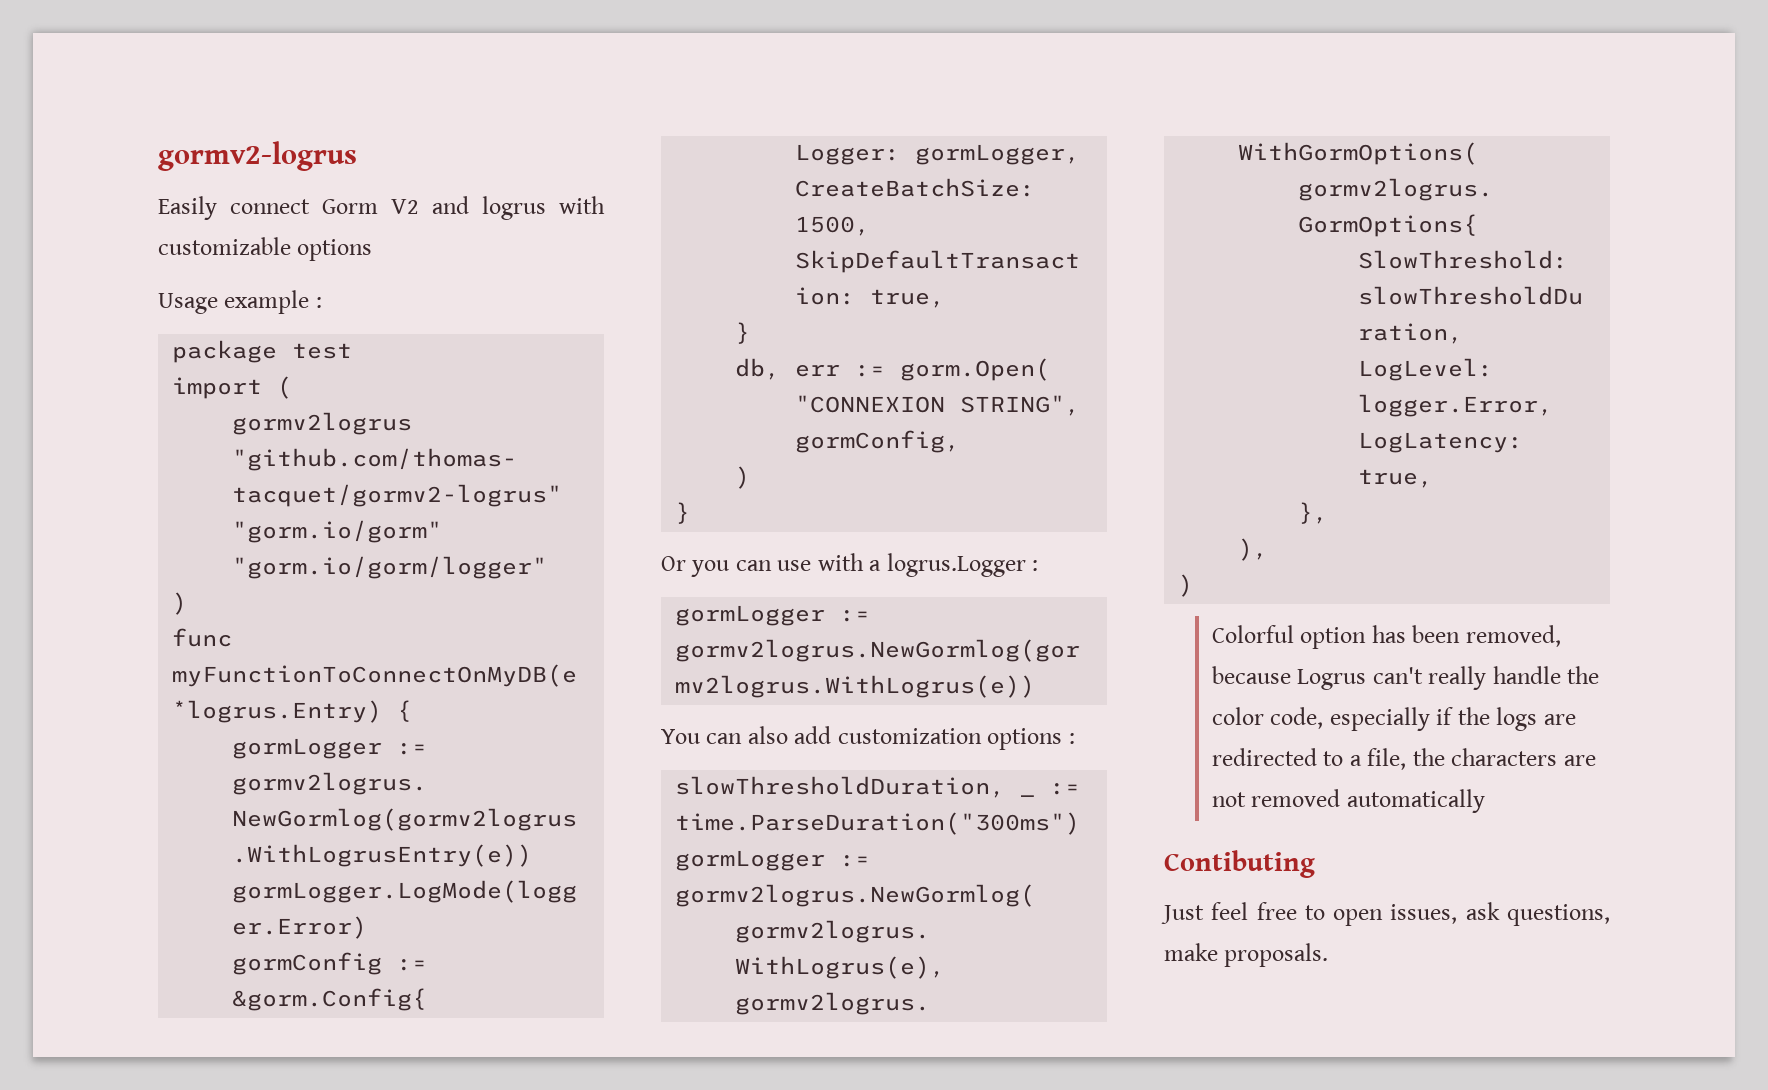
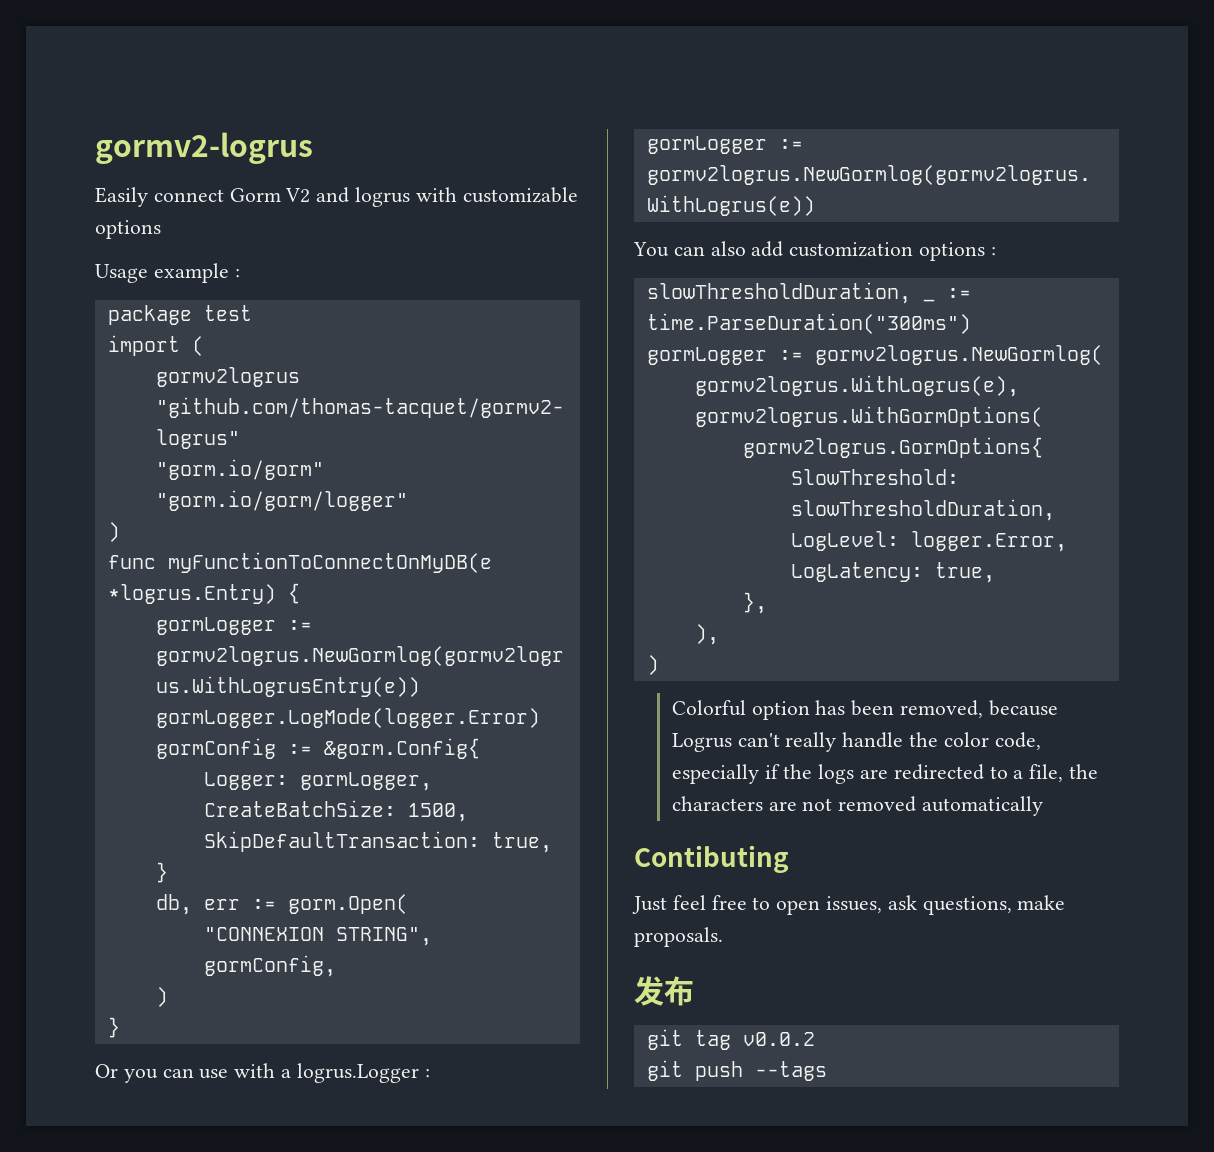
(1329, 955) none -> [634,976,694,1006] [646,1029,815,1050] [646,1060,827,1081] // 发布 // git tag v0.0.2 // git push --tags

